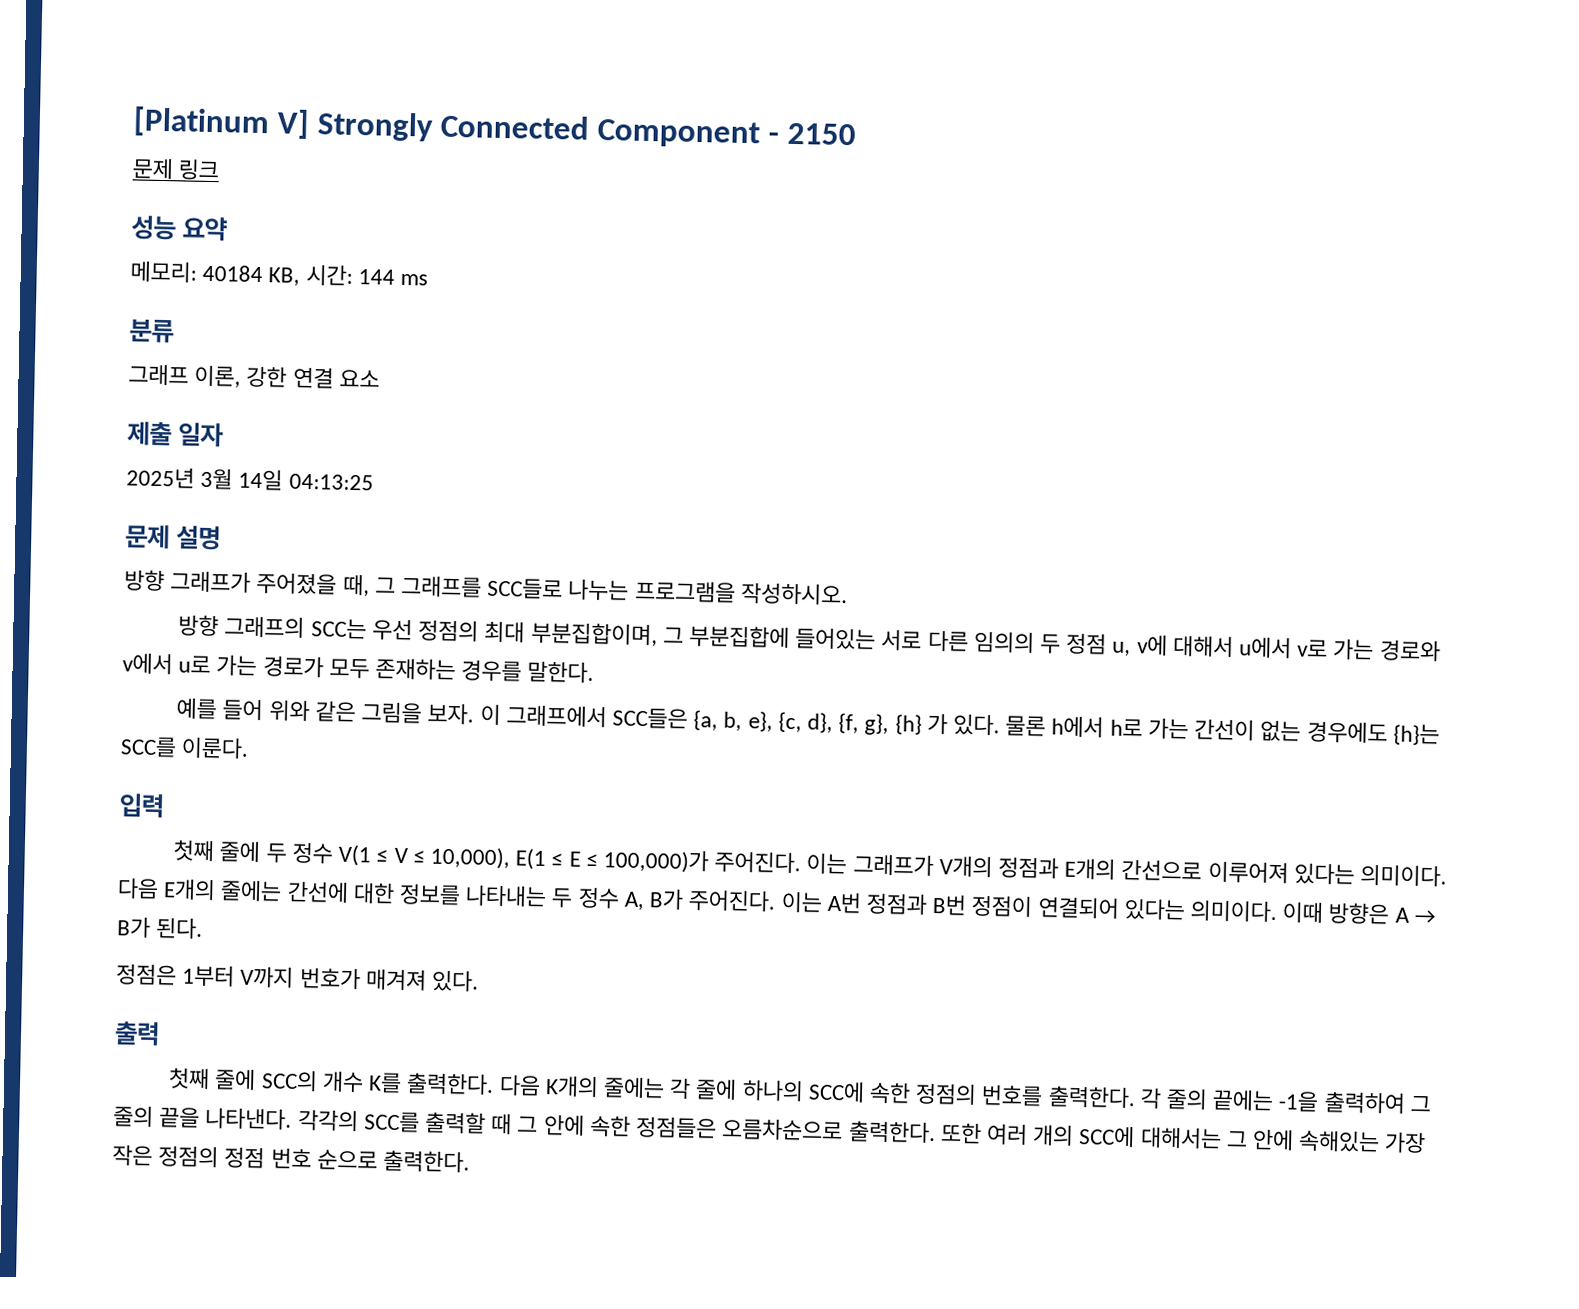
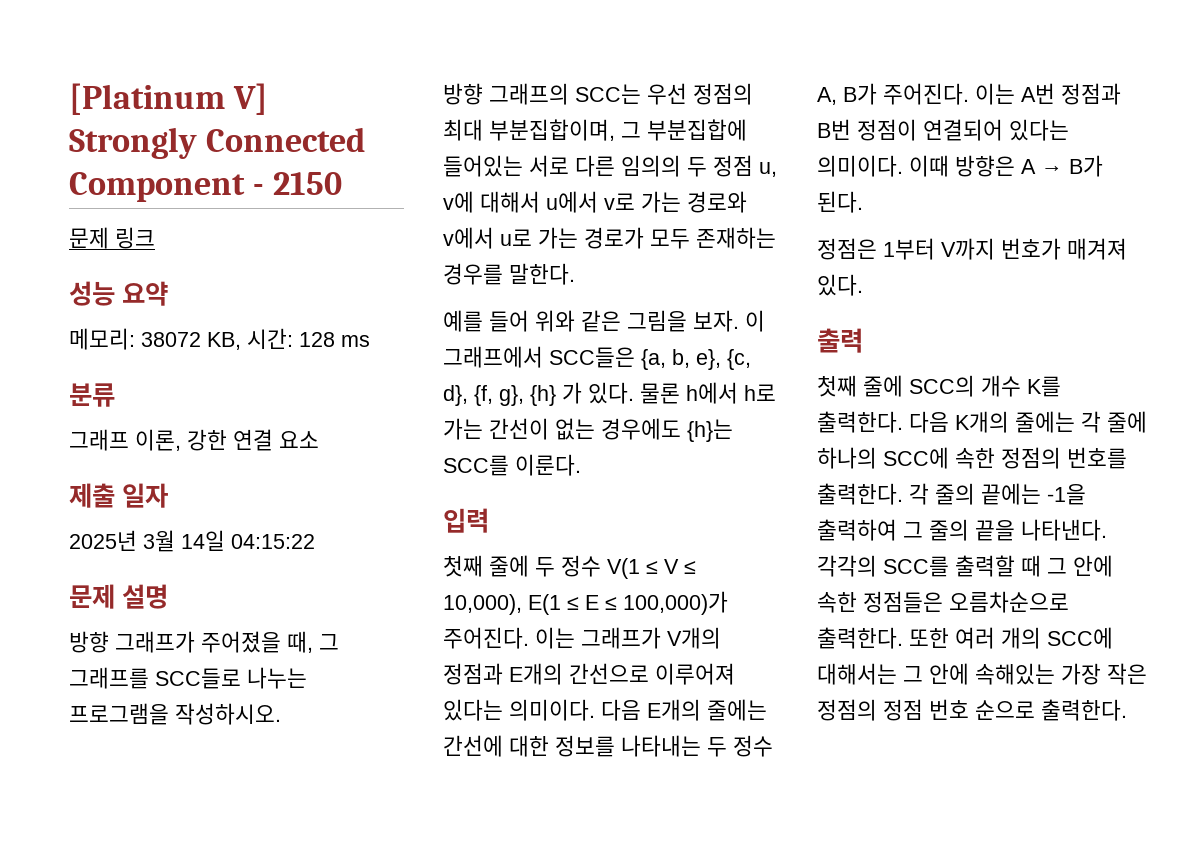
[202,264,264,283] 40184 -> [141,332,201,347] 38072
[357,269,395,285] 144 -> [299,332,335,347] 128
[288,473,374,491] 04:13:25 -> [231,534,315,549] 04:15:22

